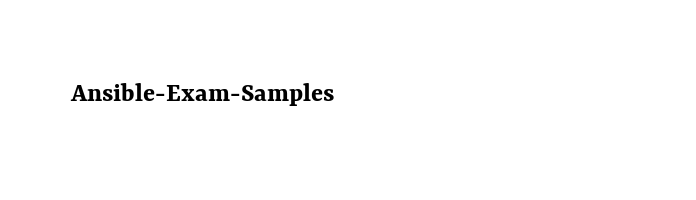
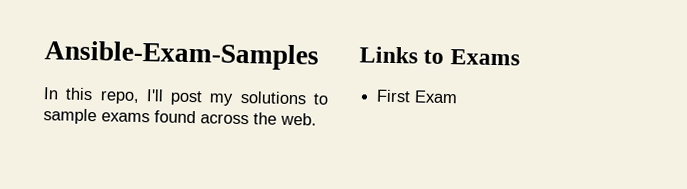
(334, 94) none -> [43,87,329,106] [43,108,317,126] [359,46,520,66] [376,89,459,104] // In this repo, I'll post my solutions to sample exams found across the web. // Links to Exams // First Exam

